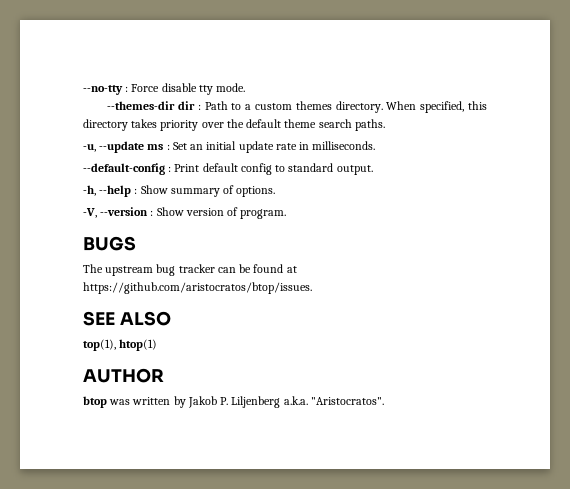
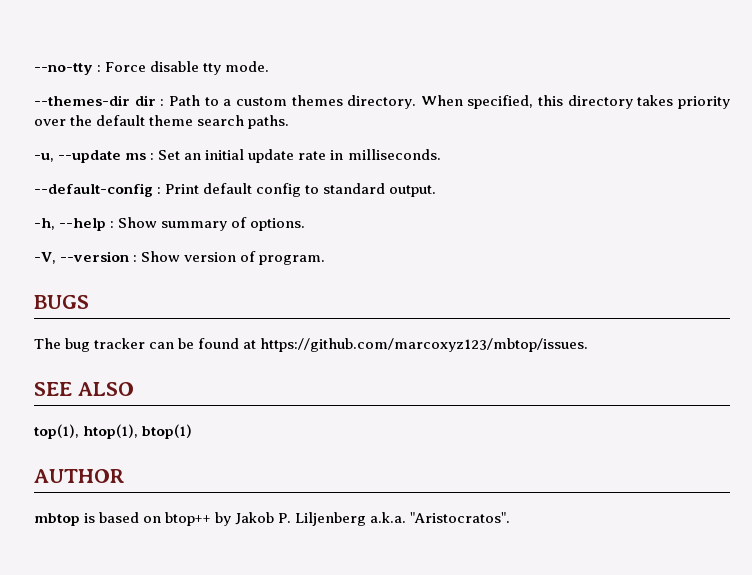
[105,266,154,276] upstream -> (61, 343) none
[83,282,312,294] https://github.com/aristocratos/btop/issues. -> [260,338,589,352] https://github.com/marcoxyz123/mbtop/issues.
[119,339,158,351] htop(1) -> [83,424,193,439] htop(1), btop(1)
[83,396,171,408] btop was written -> [34,512,212,526] mbtop is based on btop++

